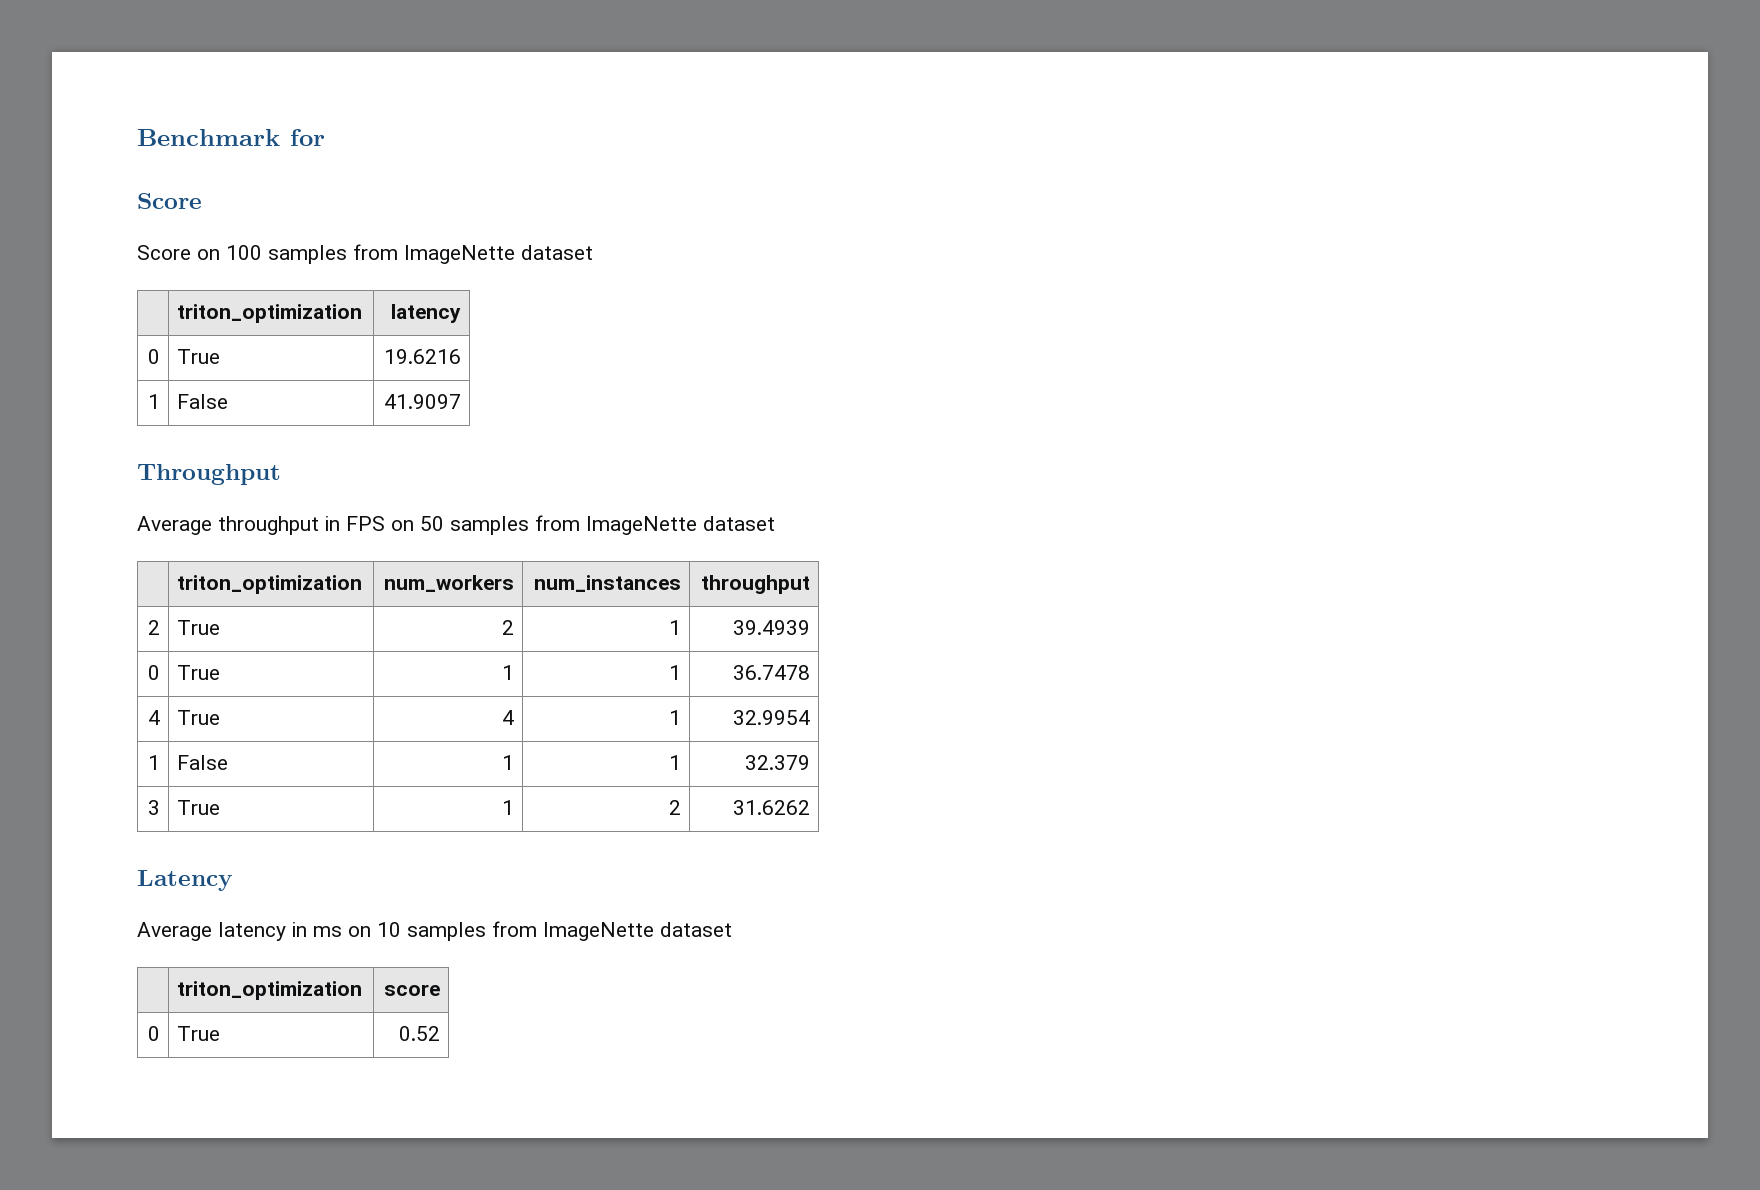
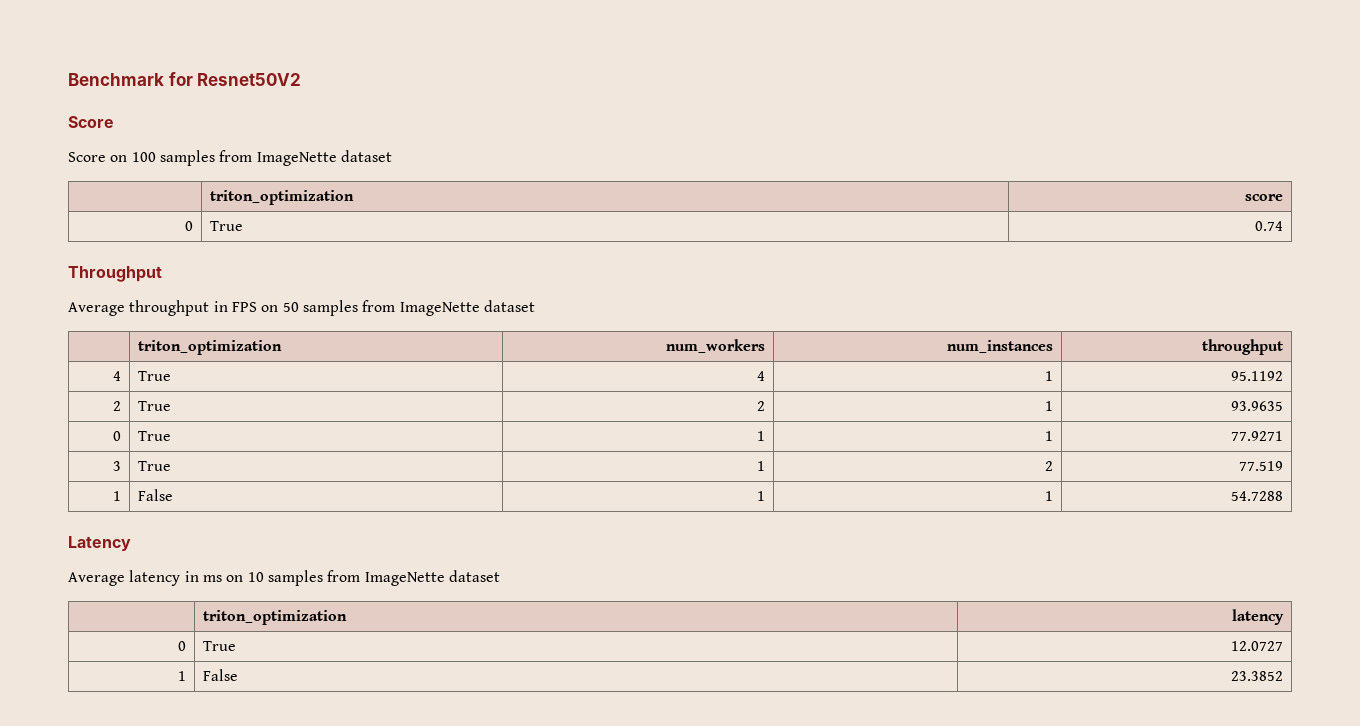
(325, 137) none -> [197,73,302,86] Resnet50V2
[390,304,461,323] [147,349,160,364] [177,349,221,364] [383,349,461,364] [147,394,160,409] [177,394,229,409] [383,394,461,409] latency // 0 | True | 19.6216 // 1 | False | 41.9097 -> [1245,194,1284,201] [185,221,194,231] [209,221,243,231] [1255,221,1284,231] score // 0 | True | 0.74
(810, 584) none -> [113,371,122,381] [137,371,171,381] [757,371,766,381] [1045,371,1054,381] [1231,371,1284,381] // 4 | True | 4 | 1 | 95.1192
[732,620,810,635] 39.4939 -> [1231,401,1284,411] 93.9635
[732,665,810,680] [147,710,160,725] [177,710,221,725] [501,710,514,725] [668,710,681,725] [732,710,810,725] 36.7478 // 4 | True | 4 | 1 | 32.9954 -> [1231,431,1284,441] [113,461,122,471] [137,461,171,471] [757,461,766,471] [1045,461,1054,471] [1239,461,1284,471] 77.9271 // 3 | True | 1 | 2 | 77.519
[744,755,810,770] [147,800,160,815] [177,800,221,815] [501,800,514,815] [668,800,681,815] [732,800,810,815] 32.379 // 3 | True | 1 | 2 | 31.6262 -> [1231,491,1284,501] 54.7288
[383,984,440,996] [147,1026,160,1041] [177,1026,221,1041] [398,1026,440,1041] score // 0 | True | 0.52 -> [1232,609,1285,625] [178,641,187,651] [202,641,236,651] [1231,641,1284,651] [178,671,187,681] [202,669,238,681] [1231,671,1284,681] latency // 0 | True | 12.0727 // 1 | False | 23.3852

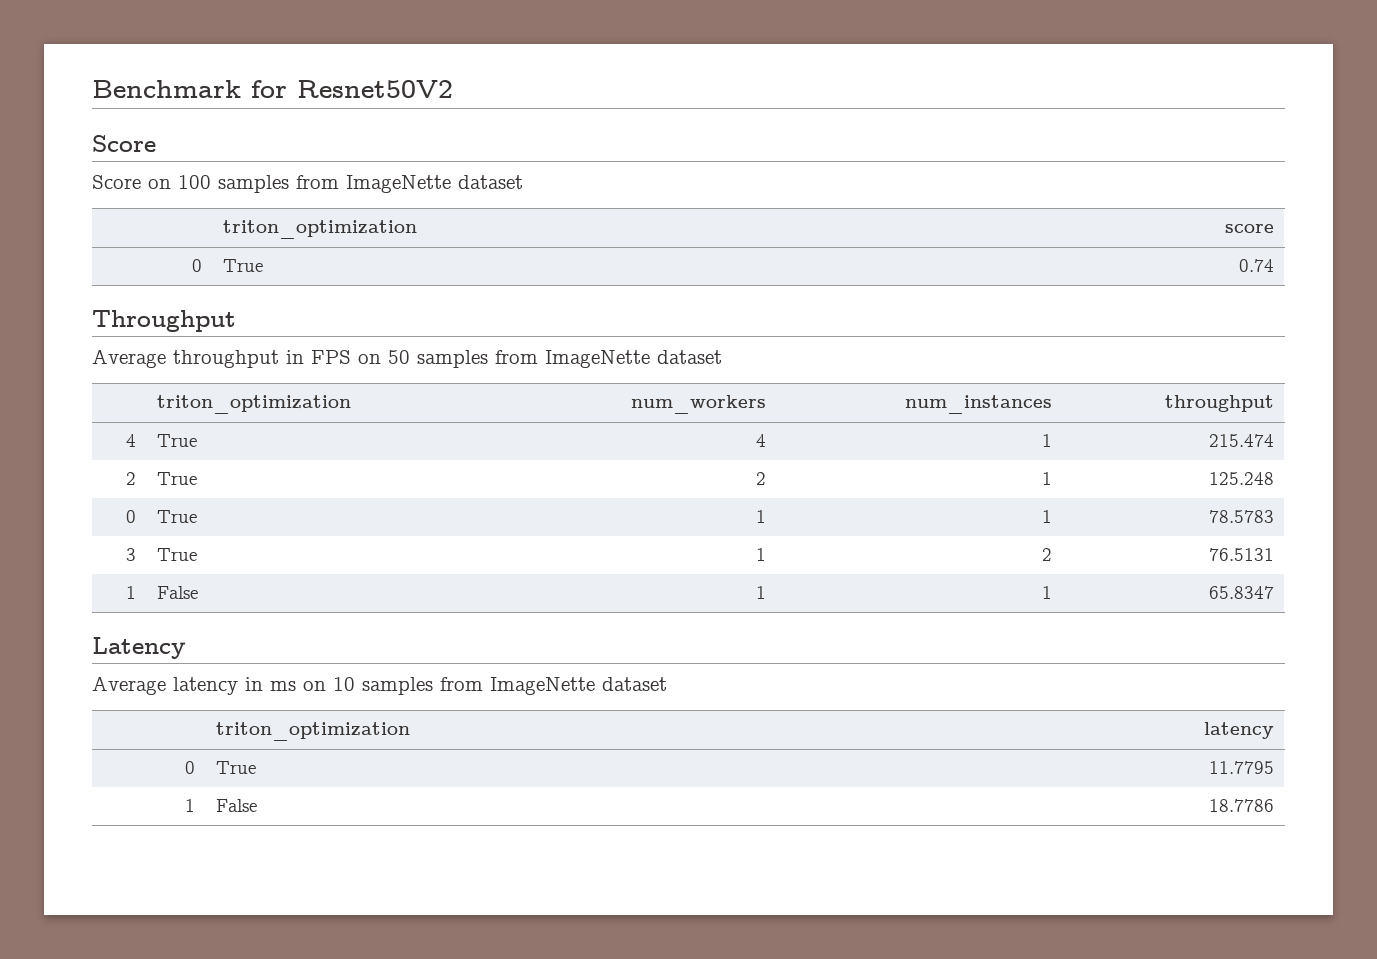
[1231,371,1284,381] 95.1192 -> [1209,434,1275,447] 215.474
[1231,401,1284,411] 93.9635 -> [1209,472,1275,485] 125.248
[1231,431,1284,441] 77.9271 -> [1209,510,1275,523] 78.5783
[1239,461,1284,471] 77.519 -> [1209,548,1275,561] 76.5131
[1231,491,1284,501] 54.7288 -> [1209,586,1275,599] 65.8347
[1231,641,1284,651] [178,671,187,681] [202,669,238,681] [1231,671,1284,681] 12.0727 // 1 | False | 23.3852 -> [1209,761,1275,774] [185,799,196,812] [215,799,257,812] [1209,799,1275,812] 11.7795 // 1 | False | 18.7786

